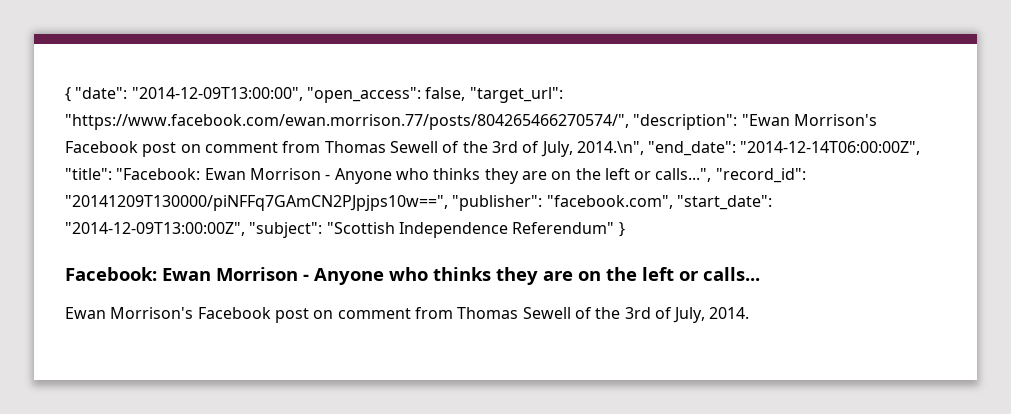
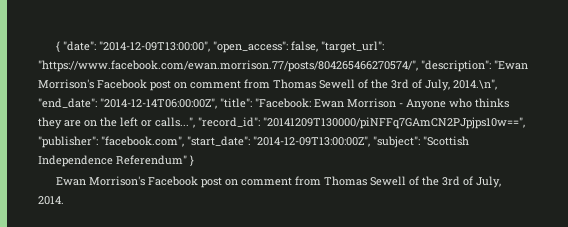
[65,267,760,285] // Facebook: Ewan Morrison - Anyone who thinks they are on the left or calls... -> (194, 160) none

